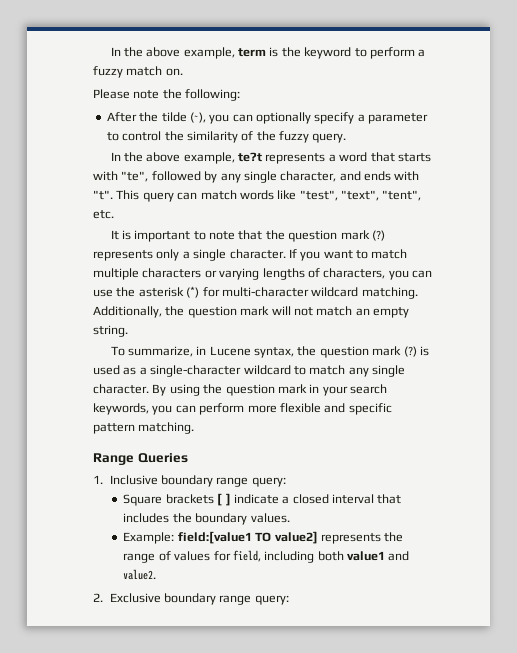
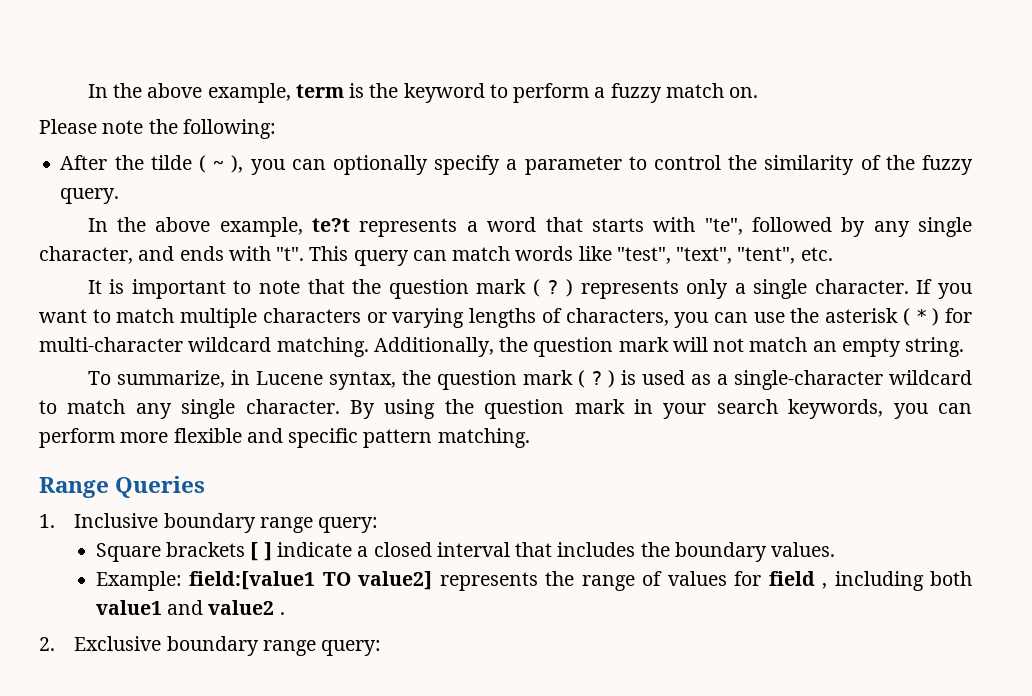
[189,112,206,123] (~), -> [199,155,244,173] ( ~ ),
[371,230,385,241] (?) -> [532,279,574,297] ( ? )
[186,286,200,298] (*) -> [902,308,940,326] ( * )
[403,346,417,357] (?) -> [577,370,615,388] ( ? )
[232,550,261,562] field, -> [768,571,828,589] field ,
[123,569,157,580] value2. -> [208,600,285,615] value2 .

